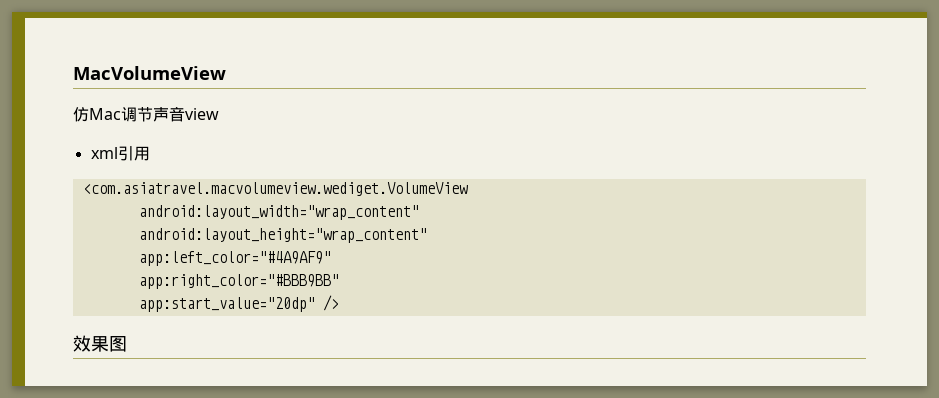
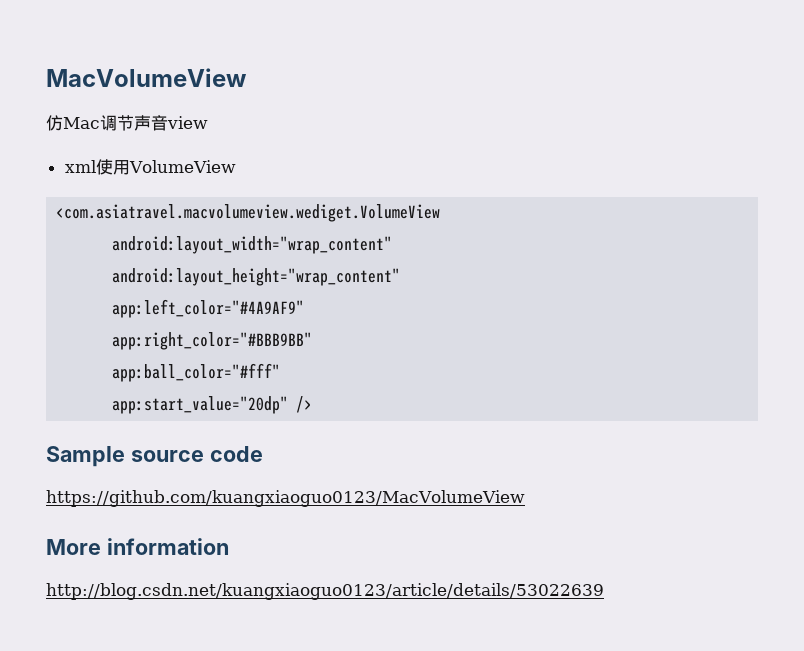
[117,146,134,161] 引 -> [95,159,113,175] 使
(150, 153) none -> [128,160,236,173] VolumeView
(339, 281) none -> [112,363,281,382] // app:ball_color="#fff"
[73,335,127,352] 效果图 -> [46,446,263,467] [46,490,525,507] [46,538,229,555] [46,583,604,600] Sample source code // https://github.com/kuangxiaoguo0123/MacVolumeView // More information // http://blog.csdn.net/kuangxiaoguo0123/article/details/53022639

